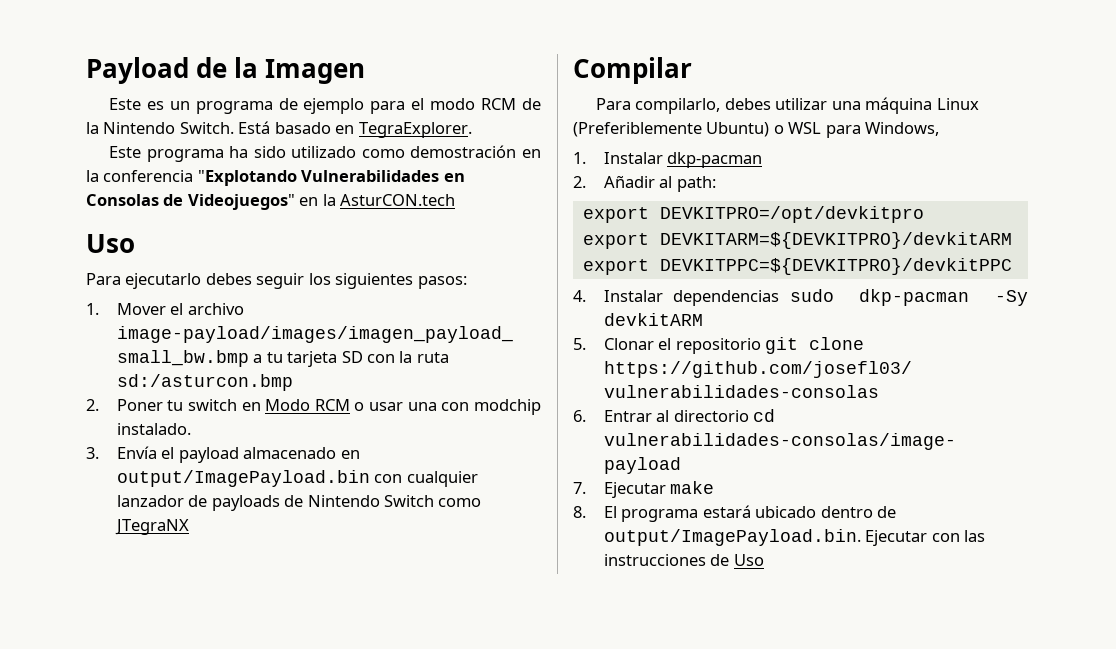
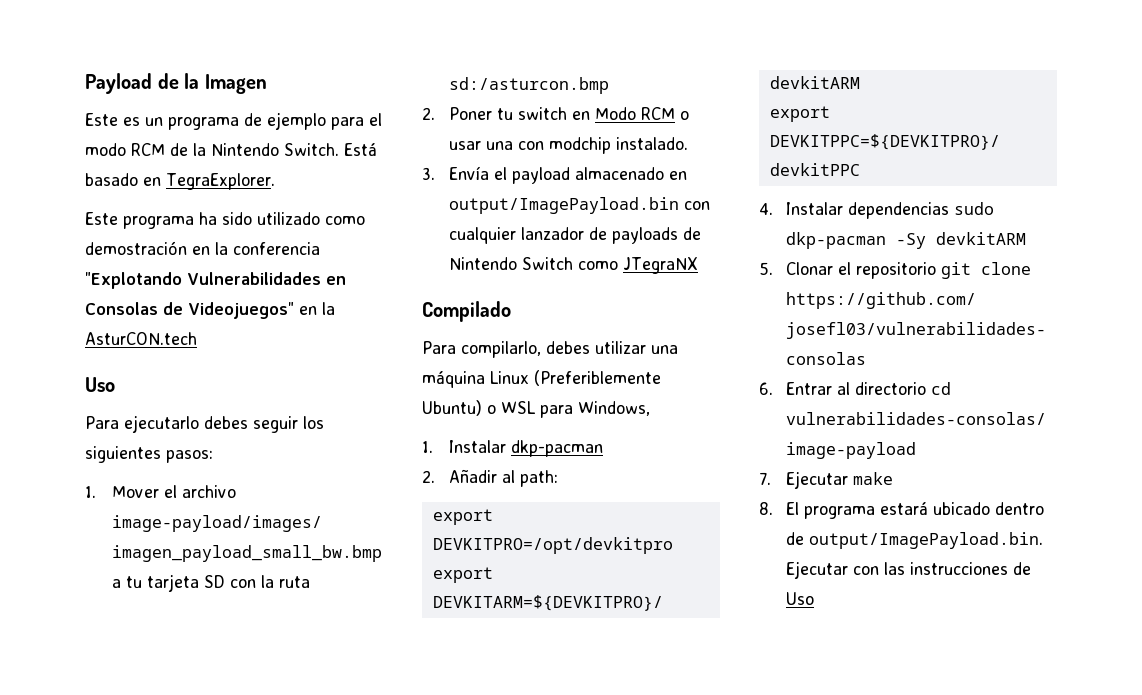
[573,57,692,84] Compilar -> [422,301,511,322] Compilado

